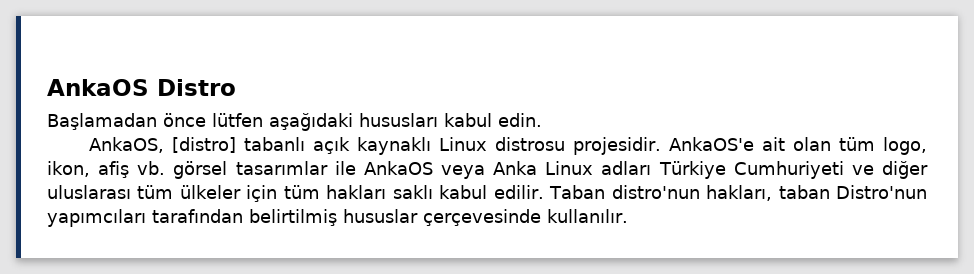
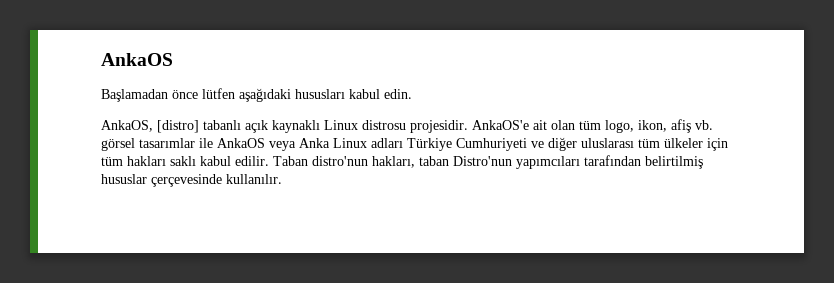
[47,79,236,96] AnkaOS Distro -> [101,53,173,66] AnkaOS

